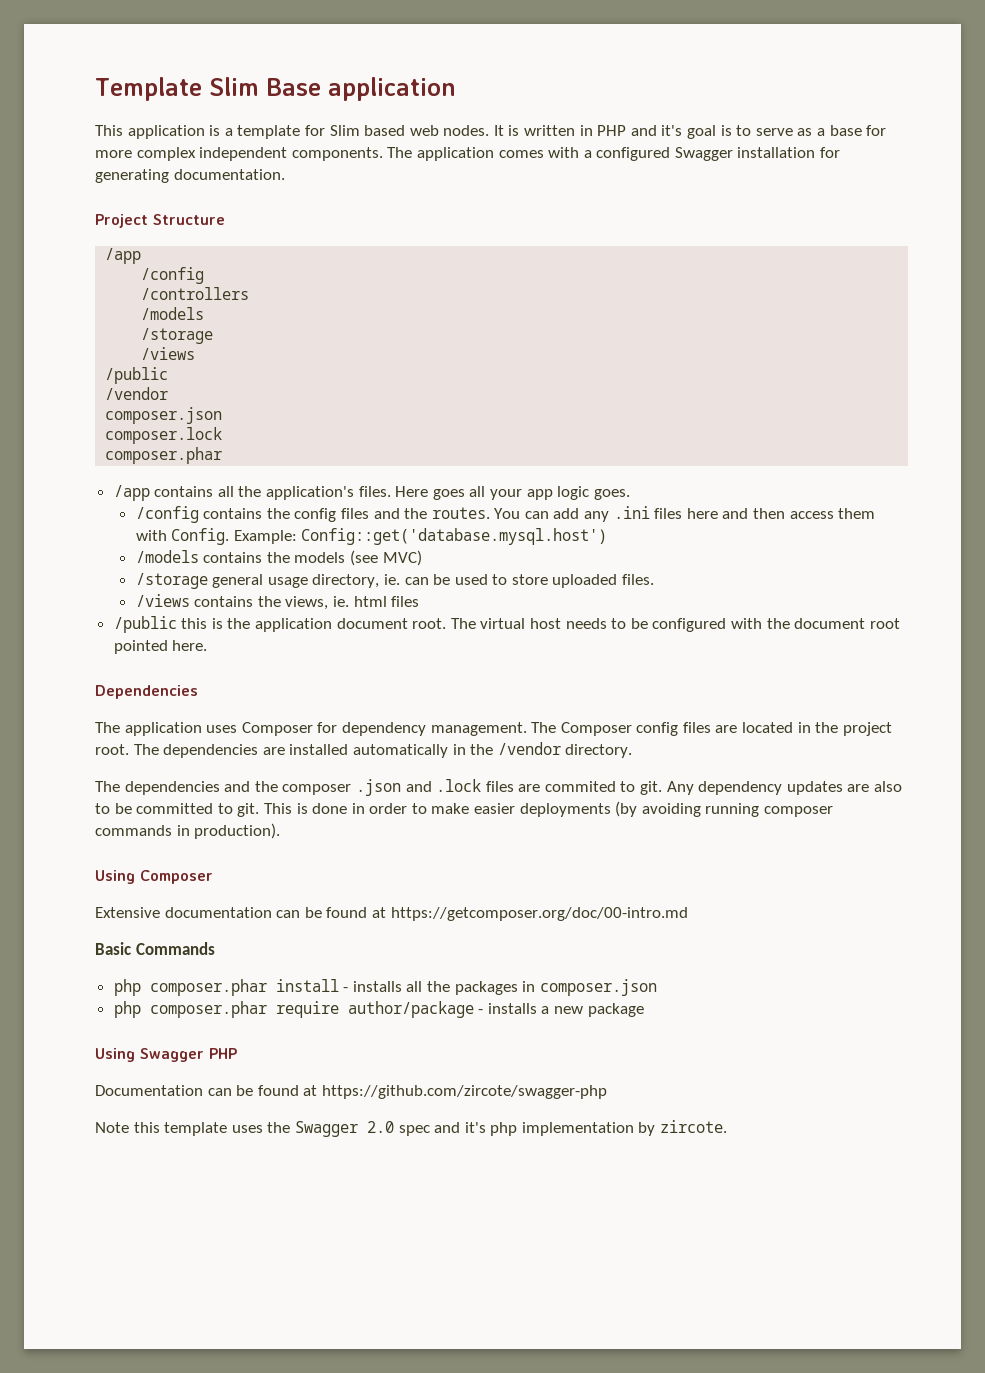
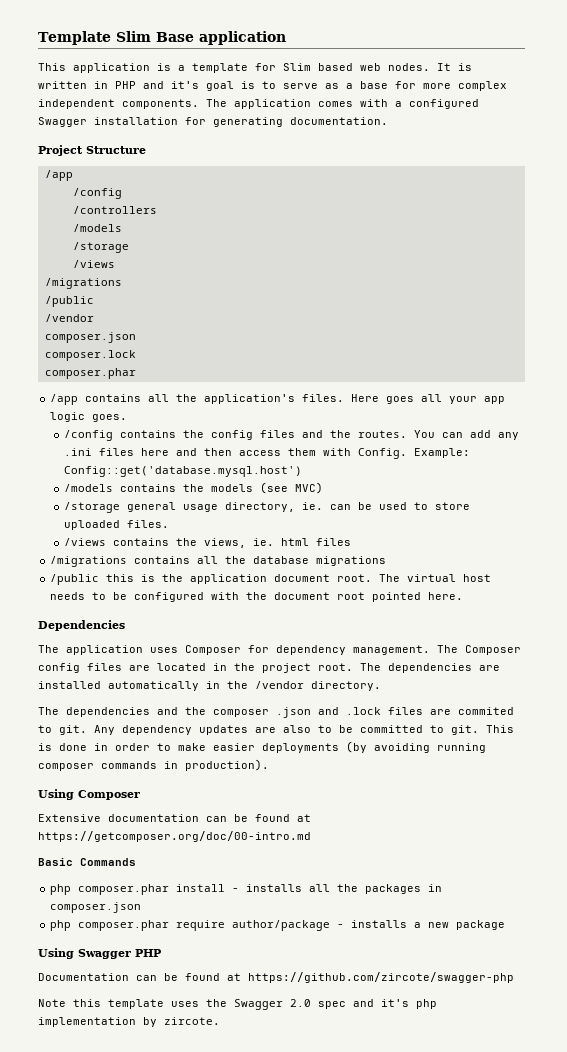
(196, 353) none -> [44,278,122,289] // /migrations
(420, 601) none -> [50,556,387,567] // /migrations contains all the database migrations

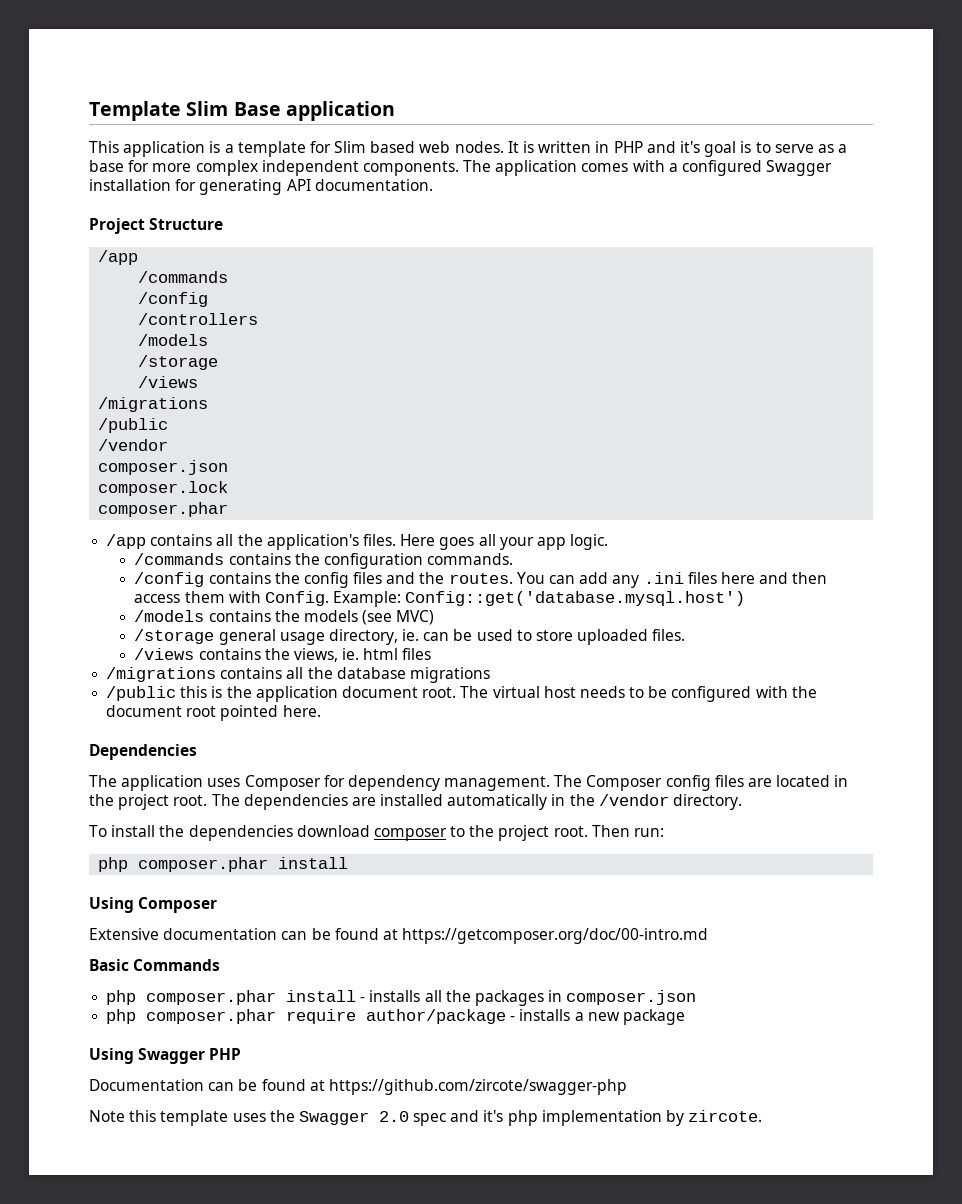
(283, 122) none -> [286,179,311,191] API
(73, 175) none -> [138,271,229,283] // /commands
[50,412,128,422] logic goes. -> [570,534,609,550] [134,553,514,569] logic. // /commands contains the configuration commands.
[38,707,514,718] [38,725,514,735] [38,741,486,753] [38,759,269,771] The dependencies and the composer .json and .lock files are commited to git. Any dependency updates are also to be committed to git. This is done in order to make easier deployments (by avoiding running composer commands in production). -> [89,825,665,841] [98,857,349,872] To install the dependencies download composer to the project root. Then run: // php composer.phar install

